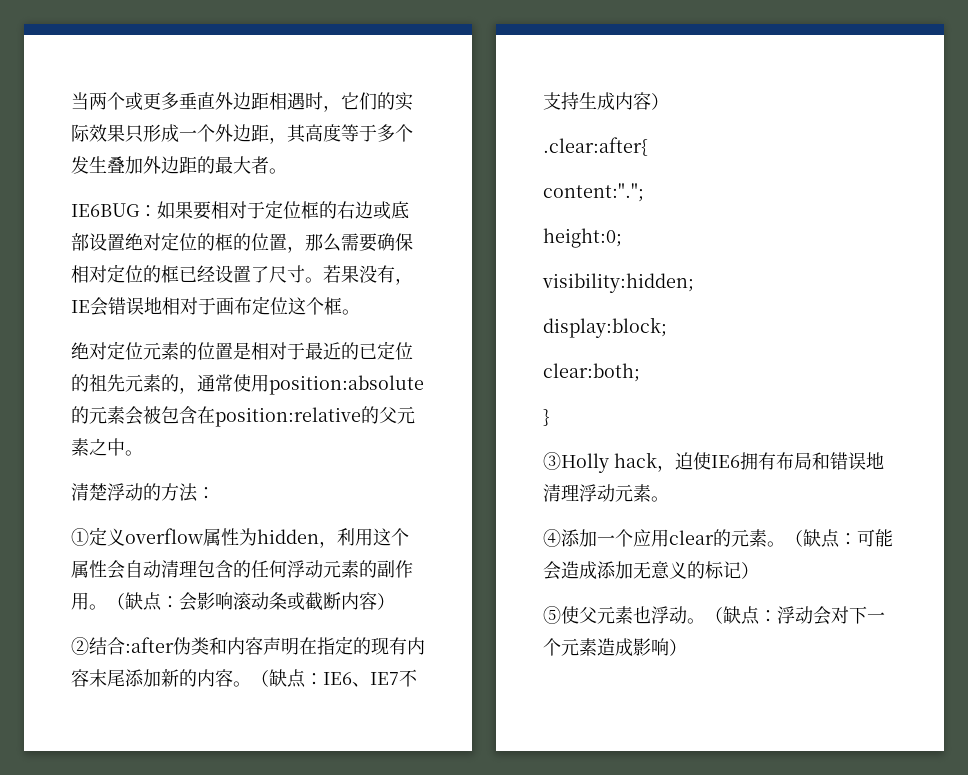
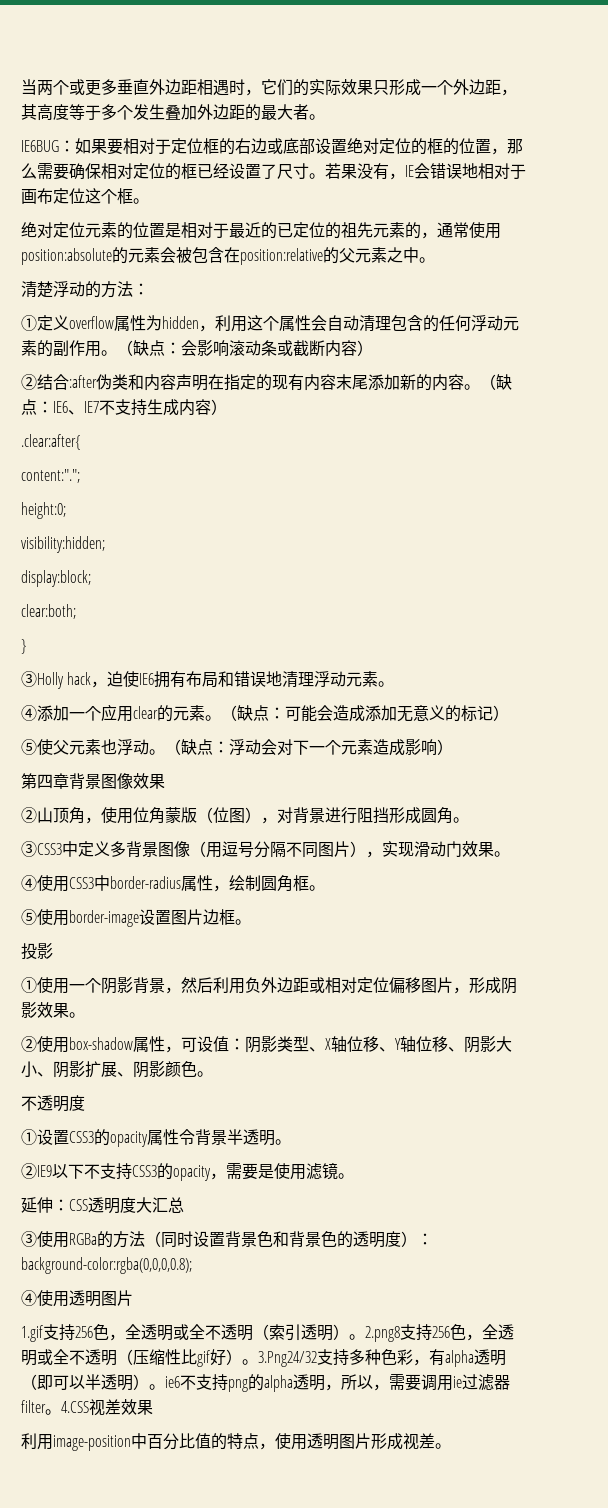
(687, 647) none -> [21,773,165,789] [21,807,469,824] [21,841,510,858] [21,875,325,892] [21,909,251,927] [21,943,53,960] [21,977,517,994] [21,1002,85,1018] [21,1036,512,1053] [21,1061,213,1078] [21,1095,85,1112] [21,1129,291,1147] [21,1162,354,1181] [21,1197,184,1214] [21,1231,433,1248] [21,1257,192,1274] [21,1290,133,1307] [21,1324,514,1342] [21,1349,506,1367] [21,1374,510,1392] [21,1399,153,1416] [21,1433,451,1451] // 第四章背景图像效果 // ②山顶角，使用位角蒙版（位图），对背景进行阻挡形成圆角。 // ③CSS3中定义多背景图像（用逗号分隔不同图片），实现滑动门效果。 // ④使用CSS3中border-radius属性，绘制圆角框。 // ⑤使用border-image设置图片边框。 // 投影 // ①使用一个阴影背景，然后利用负外边距或相对定位偏移图片，形成阴影效果。 // ②使用box-shadow属性，可设值：阴影类型、X轴位移、Y轴位移、阴影大小、阴影扩展、阴影颜色。 // 不透明度 // ①设置CSS3的opacity属性令背景半透明。 // ②IE9以下不支持CSS3的opacity，需要是使用滤镜。 // 延伸：CSS透明度大汇总 // ③使用RGBa的方法（同时设置背景色和背景色的透明度）：background-color:rgba(0,0,0,0.8); // ④使用透明图片 // 1.gif支持256色，全透明或全不透明（索引透明）。2.png8支持256色，全透明或全不透明（压缩性比gif好）。3.Png24/32支持多种色彩，有alpha透明（即可以半透明）。ie6不支持png的alpha透明，所以，需要调用ie过滤器filter。4.CSS视差效果 // 利用image-position中百分比值的特点，使用透明图片形成视差。

